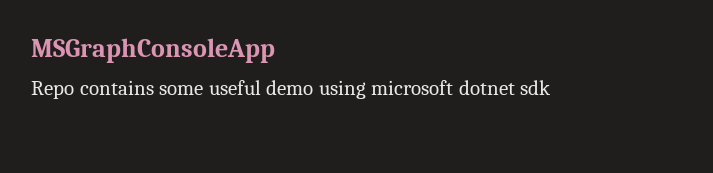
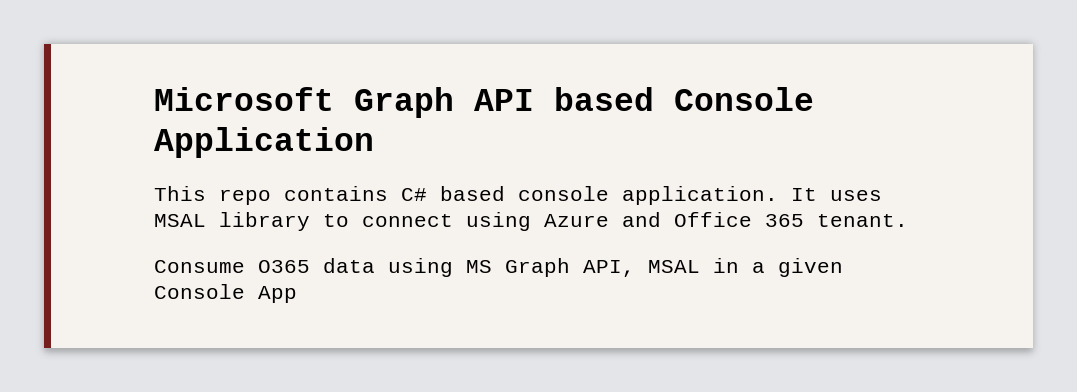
[31,38,275,63] [31,80,552,99] MSGraphConsoleApp // Repo contains some useful demo using microsoft dotnet sdk -> [154,87,814,118] [154,127,374,158] [154,186,882,205] [154,212,908,231] [154,258,843,277] [154,284,297,303] Microsoft Graph API based Console Application // This repo contains C# based console application. It uses MSAL library to connect using Azure and Office 365 tenant. // Consume O365 data using MS Graph API, MSAL in a given Console App

